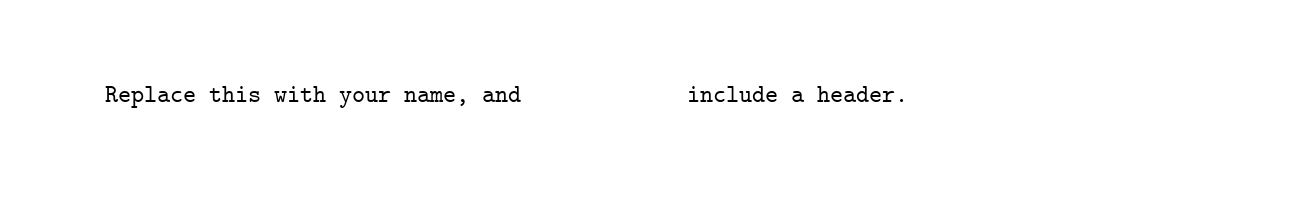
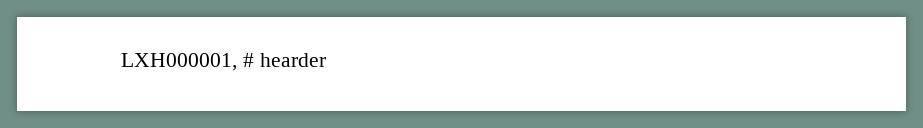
[105,86,908,108] Replace this with your name, and include a header. -> [121,53,326,71] LXH000001, # hearder

